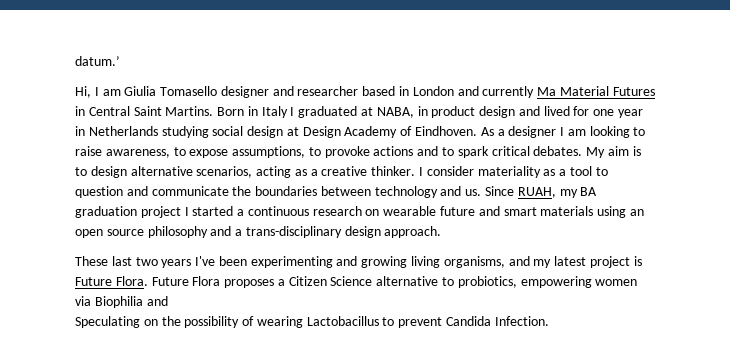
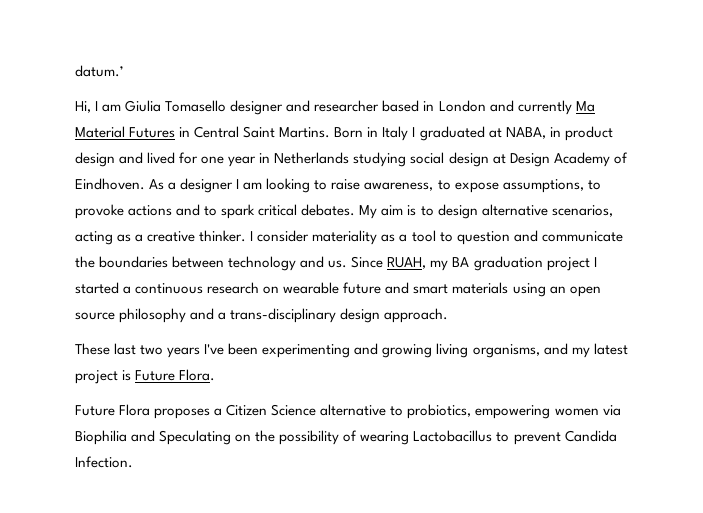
(148, 281) none -> (216, 375) //
(168, 301) // -> (156, 436) none

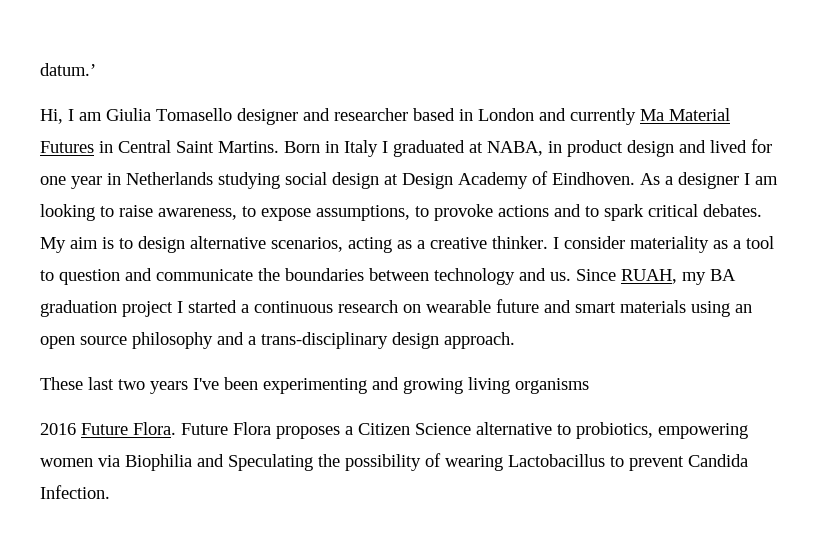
[472,343,628,358] [75,370,132,384] organisms, and my latest project is -> [515,378,589,394] [40,423,76,435] organisms // 2016
(216, 375) // -> (176, 428) none
[235,434,252,442] on -> (313, 462) none

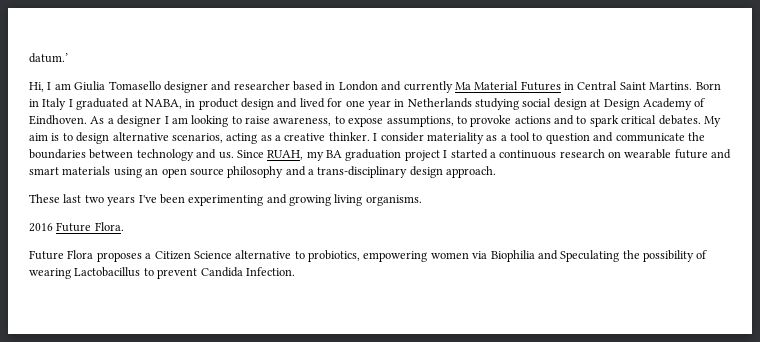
[515,378,589,394] organisms -> [365,195,422,206] organisms.
(176, 428) none -> (124, 226) //

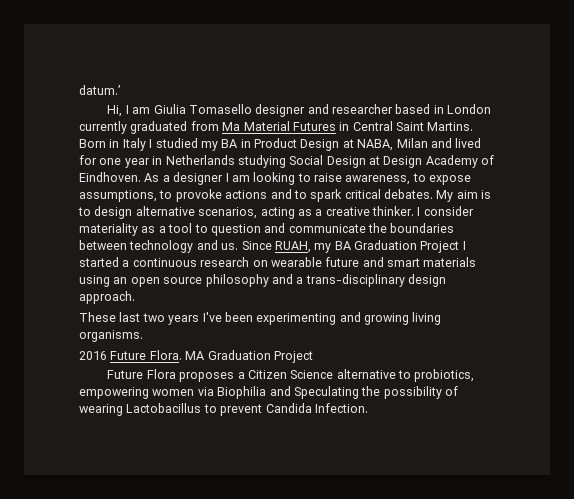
[381,81,453,93] and currently -> [79,121,219,134] currently graduated from
[76,98,274,110] graduated at NABA, in product design -> [155,138,428,151] studied my BA in Product Design at NABA, Milan
[522,98,587,110] social design -> [289,155,366,168] Social Design
[345,149,440,161] graduation project -> [354,240,460,253] Graduation Project
(124, 226) none -> [185,350,313,363] MA Graduation Project

